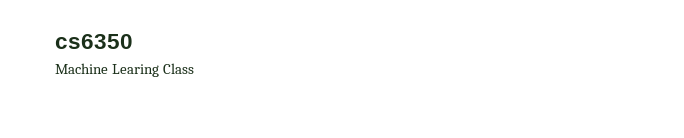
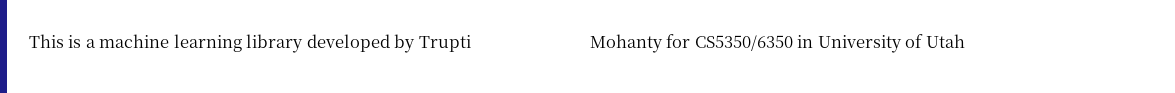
[55,34,133,49] [55,63,194,77] cs6350 // Machine Learing Class -> [29,34,965,53] This is a machine learning library developed by Trupti Mohanty for CS5350/6350 in University of Utah

